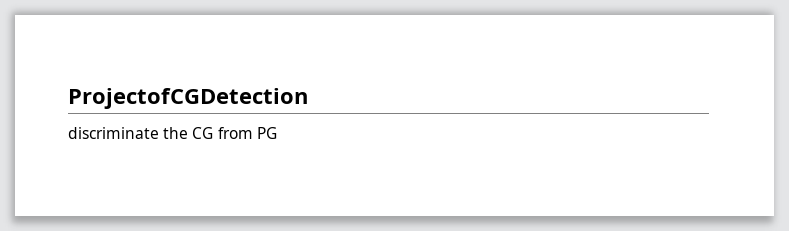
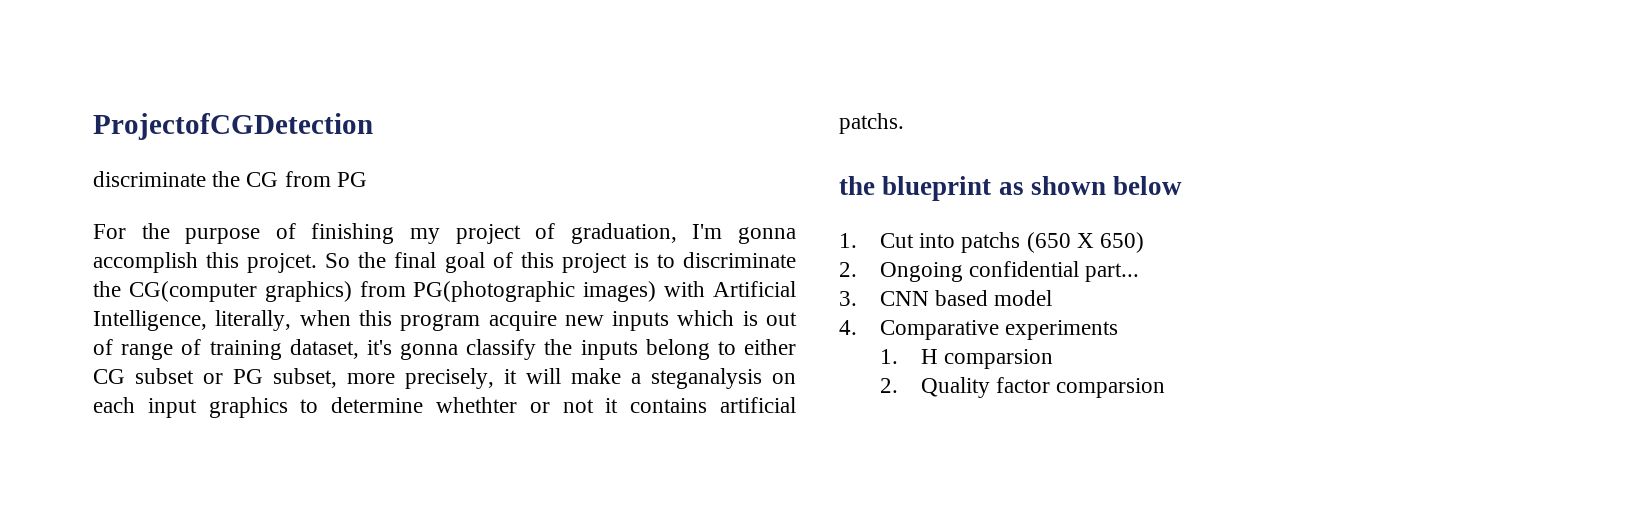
(277, 133) none -> [93,223,797,244] [93,252,796,273] [93,281,796,302] [93,310,797,331] [93,339,796,360] [93,368,796,389] [93,397,796,418] [839,113,904,134] [839,176,1183,201] [839,232,1145,253] [839,261,1140,282] [839,290,1053,306] [839,320,1119,340] [880,349,1054,369] [880,377,1166,398] // For the purpose of finishing my project of graduation, I'm gonna accomplish this projcet. So the final goal of this project is to discriminate the CG(computer graphics) from PG(photographic images) with Artificial Intelligence, literally, when this program acquire new inputs which is out of range of training dataset, it's gonna classify the inputs belong to either CG subset or PG subset, more precisely, it will make a steganalysis on each input graphics to determine whethter or not it contains artificial patchs. // the blueprint as shown below // 1. Cut into patchs (650 X 650) // 2. Ongoing confidential part... // 3. CNN based model // 4. Comparative experiments // 1. H comparsion // 2. Quality factor comparsion

